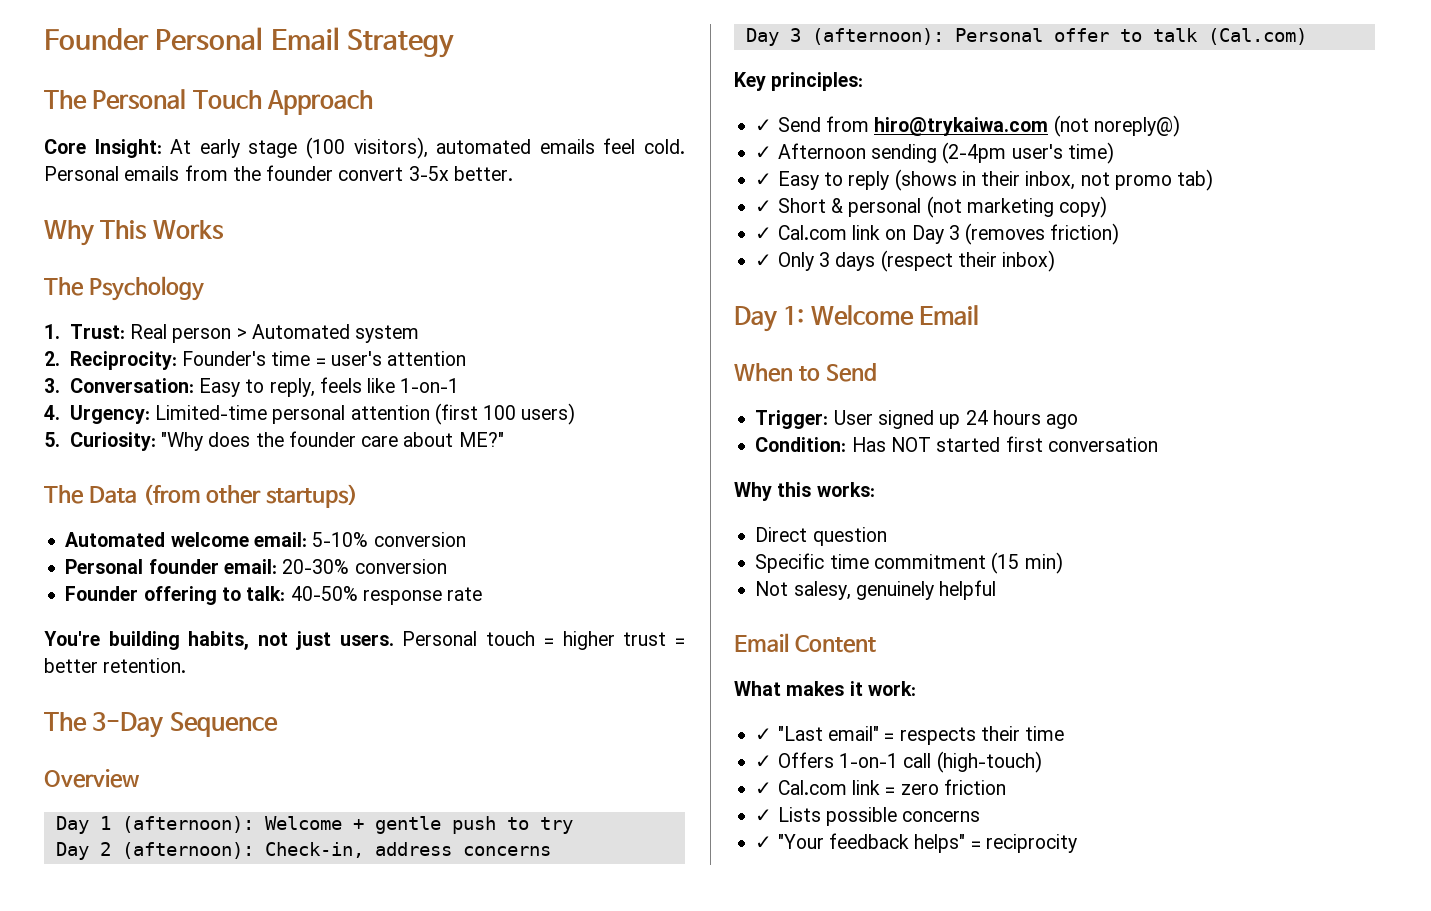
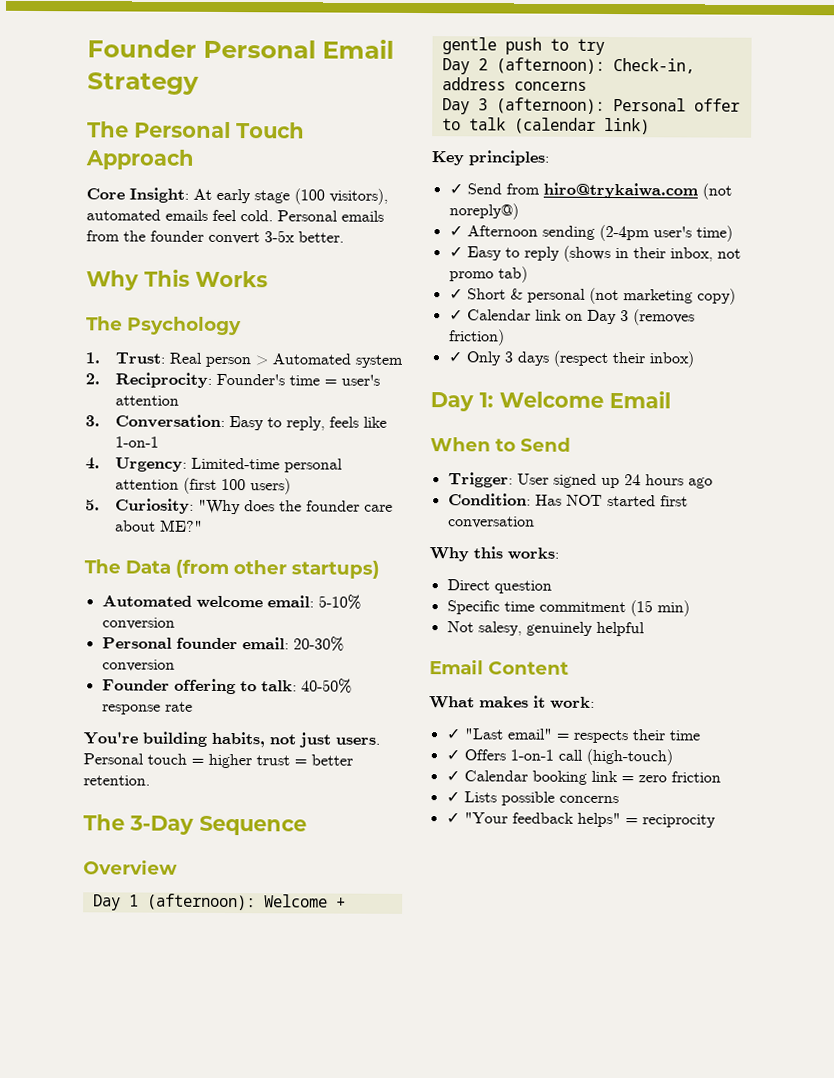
[1207,28,1307,45] (Cal.com) -> [513,117,650,135] (calendar link)
[777,225,847,240] Cal.com -> [466,309,531,321] Calendar
[777,780,847,795] Cal.com -> [463,770,587,785] Calendar booking

